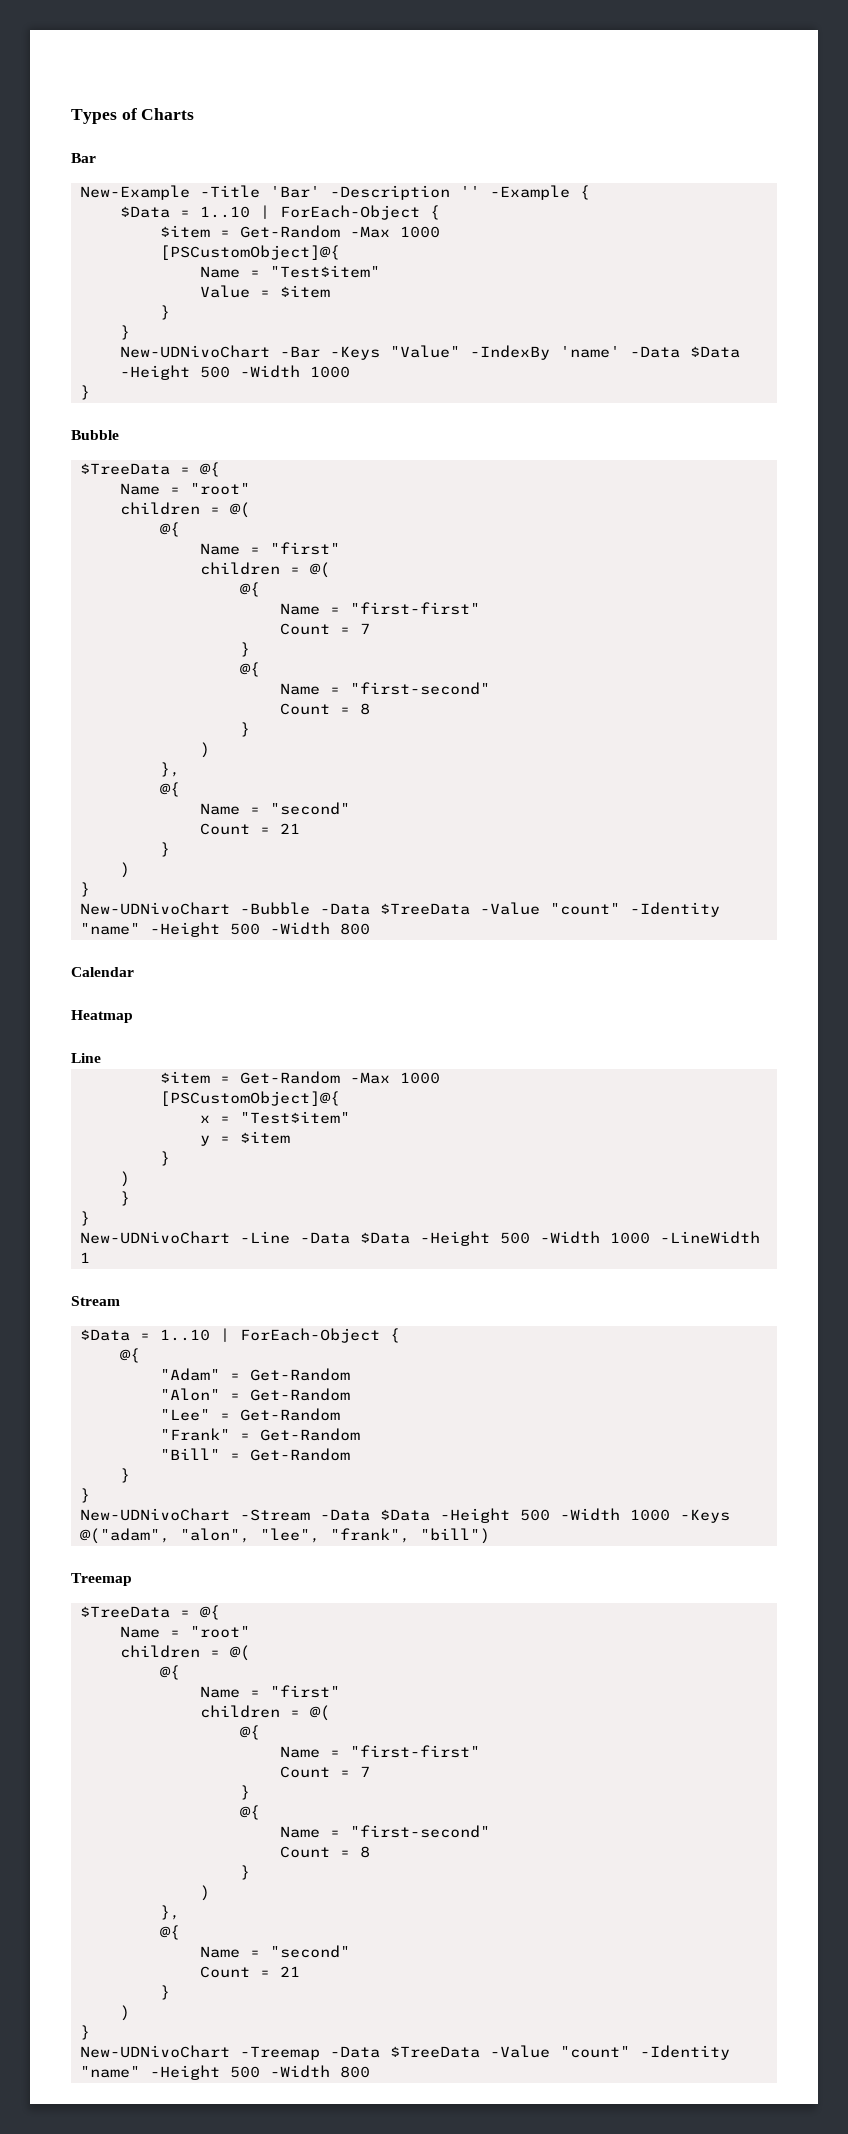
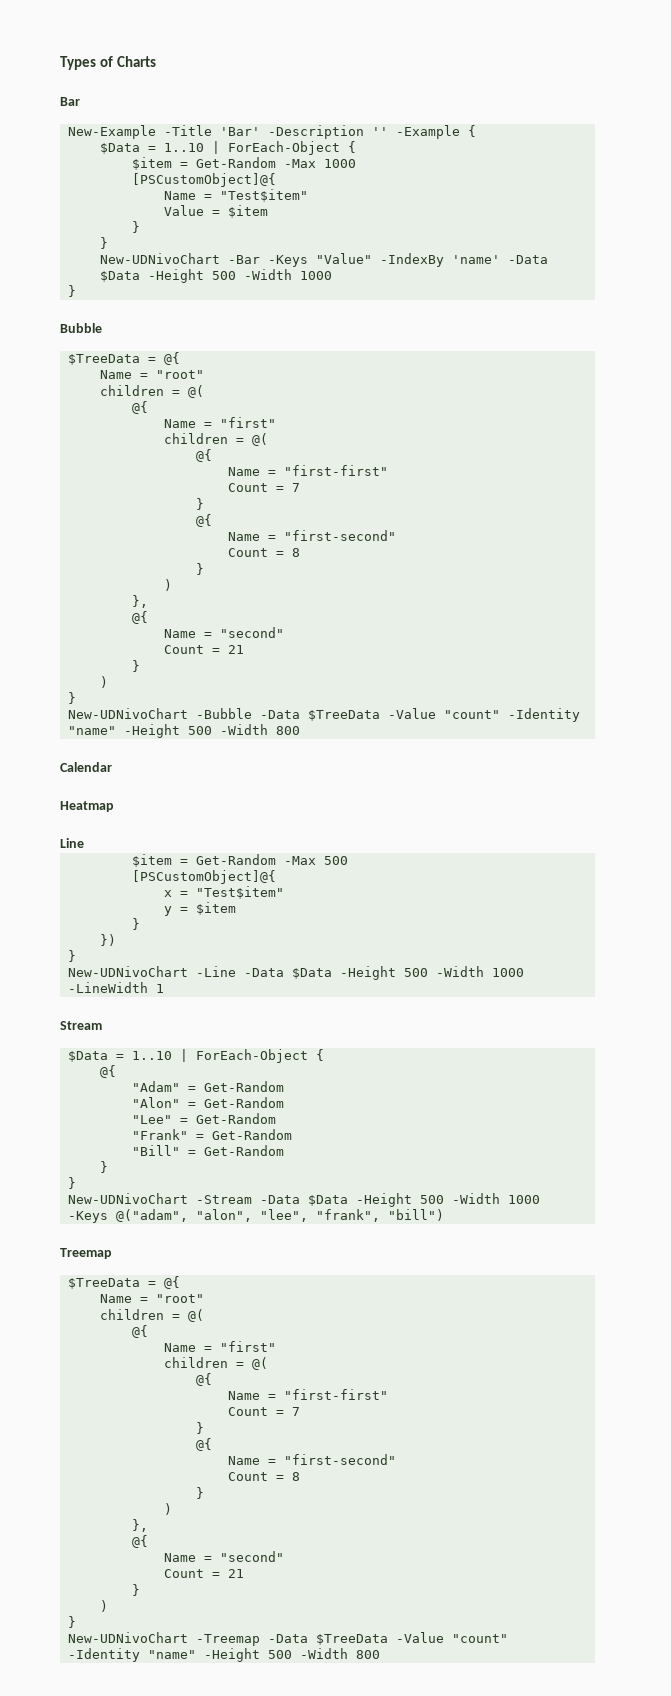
[400,1072,441,1084] 1000 -> [324,856,349,865] 500
[120,1171,131,1187] [120,1191,131,1206] ) // } -> [100,934,117,946] })

